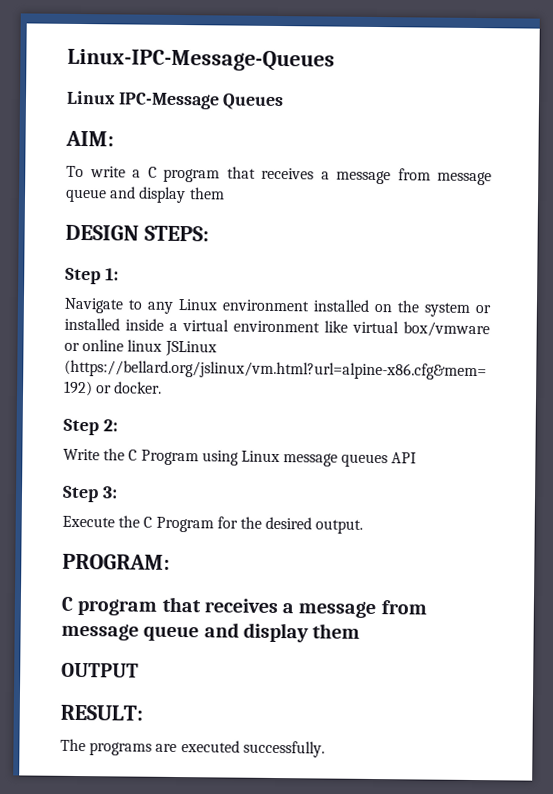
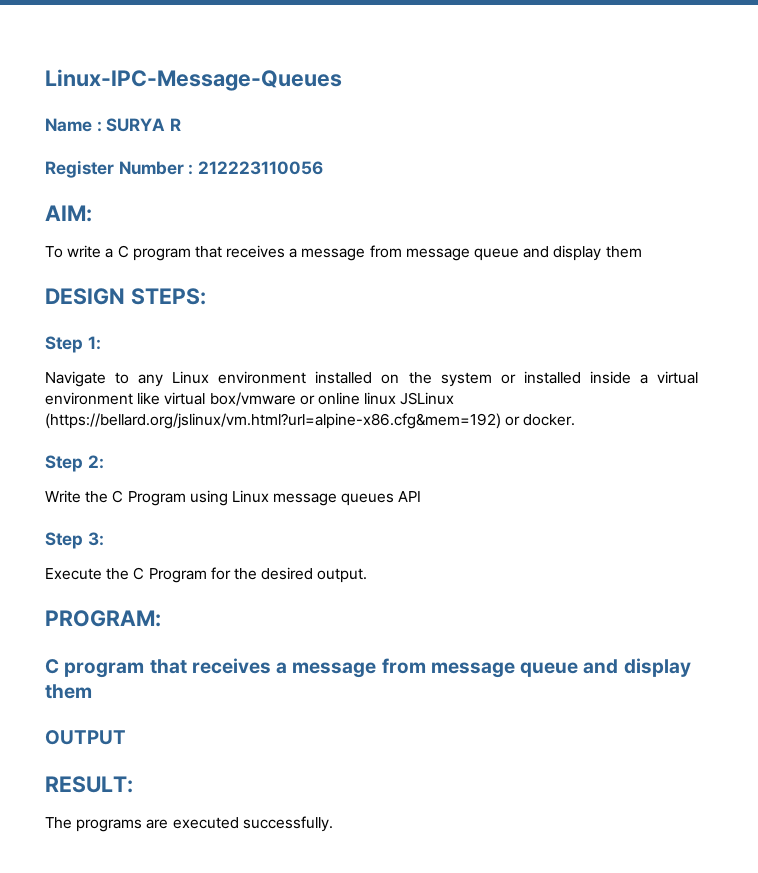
[66,90,285,111] Linux IPC-Message Queues -> [45,118,182,132] [45,160,324,178] Name : SURYA R // Register Number : 212223110056

